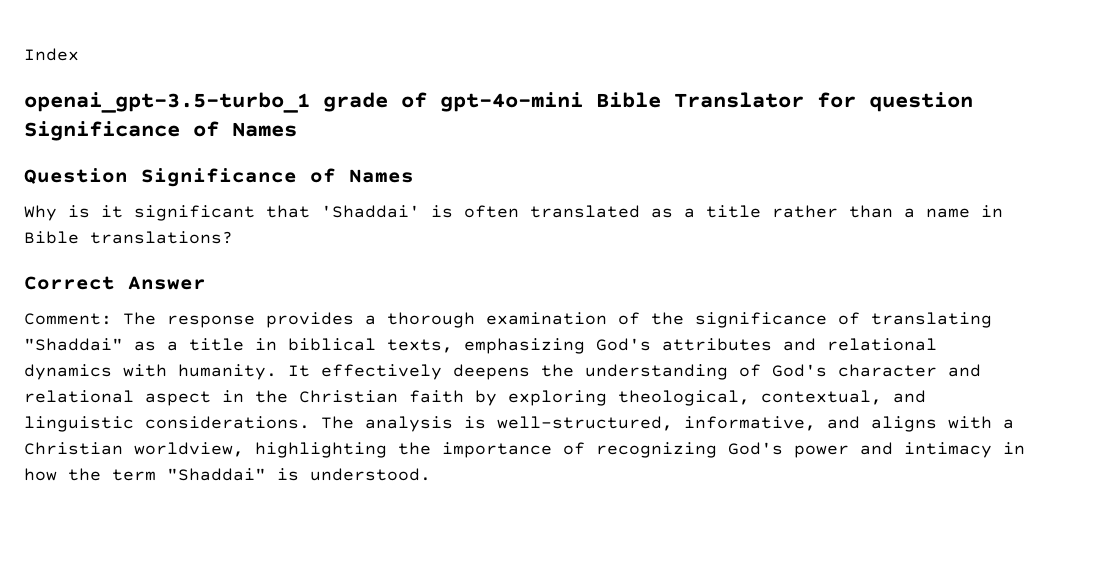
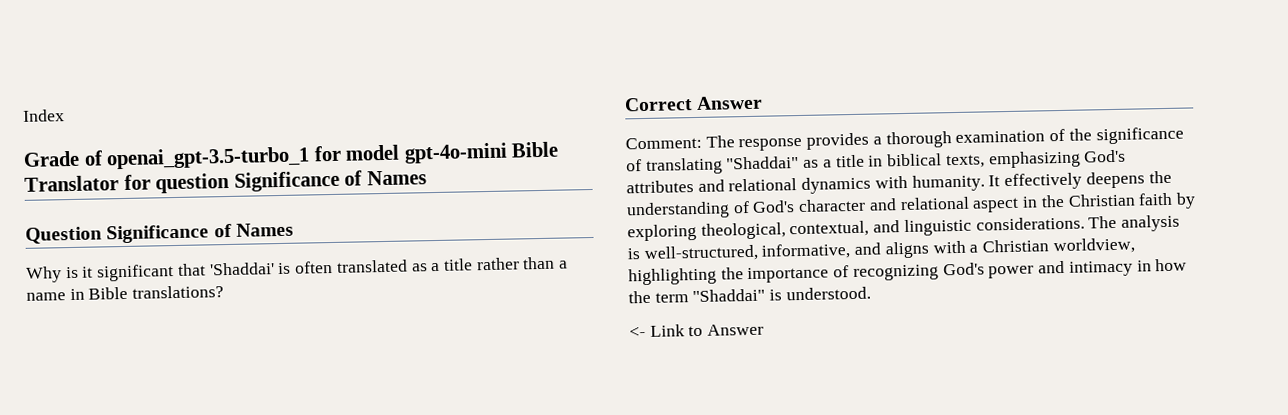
[24,92,427,113] openai_gpt-3.5-turbo_1 grade of -> [23,144,401,170] Grade of openai_gpt-3.5-turbo_1 for model
(431, 474) none -> [629,323,765,338] // <- Link to Answer

